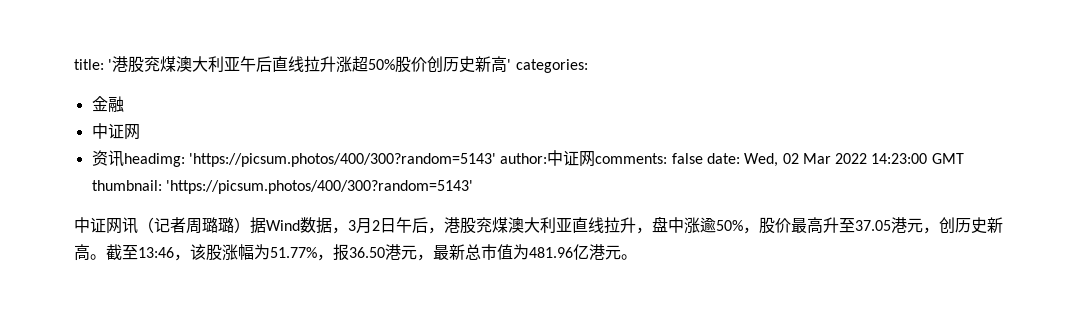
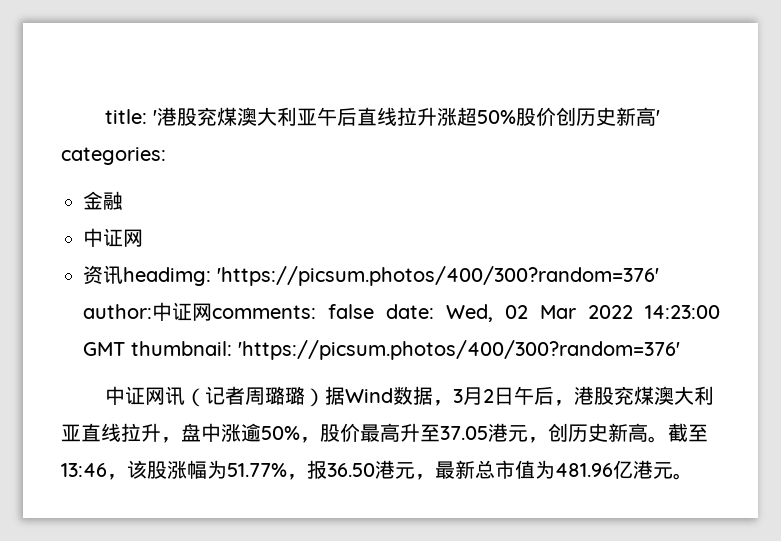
[188,153,496,167] 'https://picsum.photos/400/300?random=5143' -> [217,266,659,286] 'https://picsum.photos/400/300?random=376'
[165,180,473,194] 'https://picsum.photos/400/300?random=5143' -> [238,340,680,360] 'https://picsum.photos/400/300?random=376'

